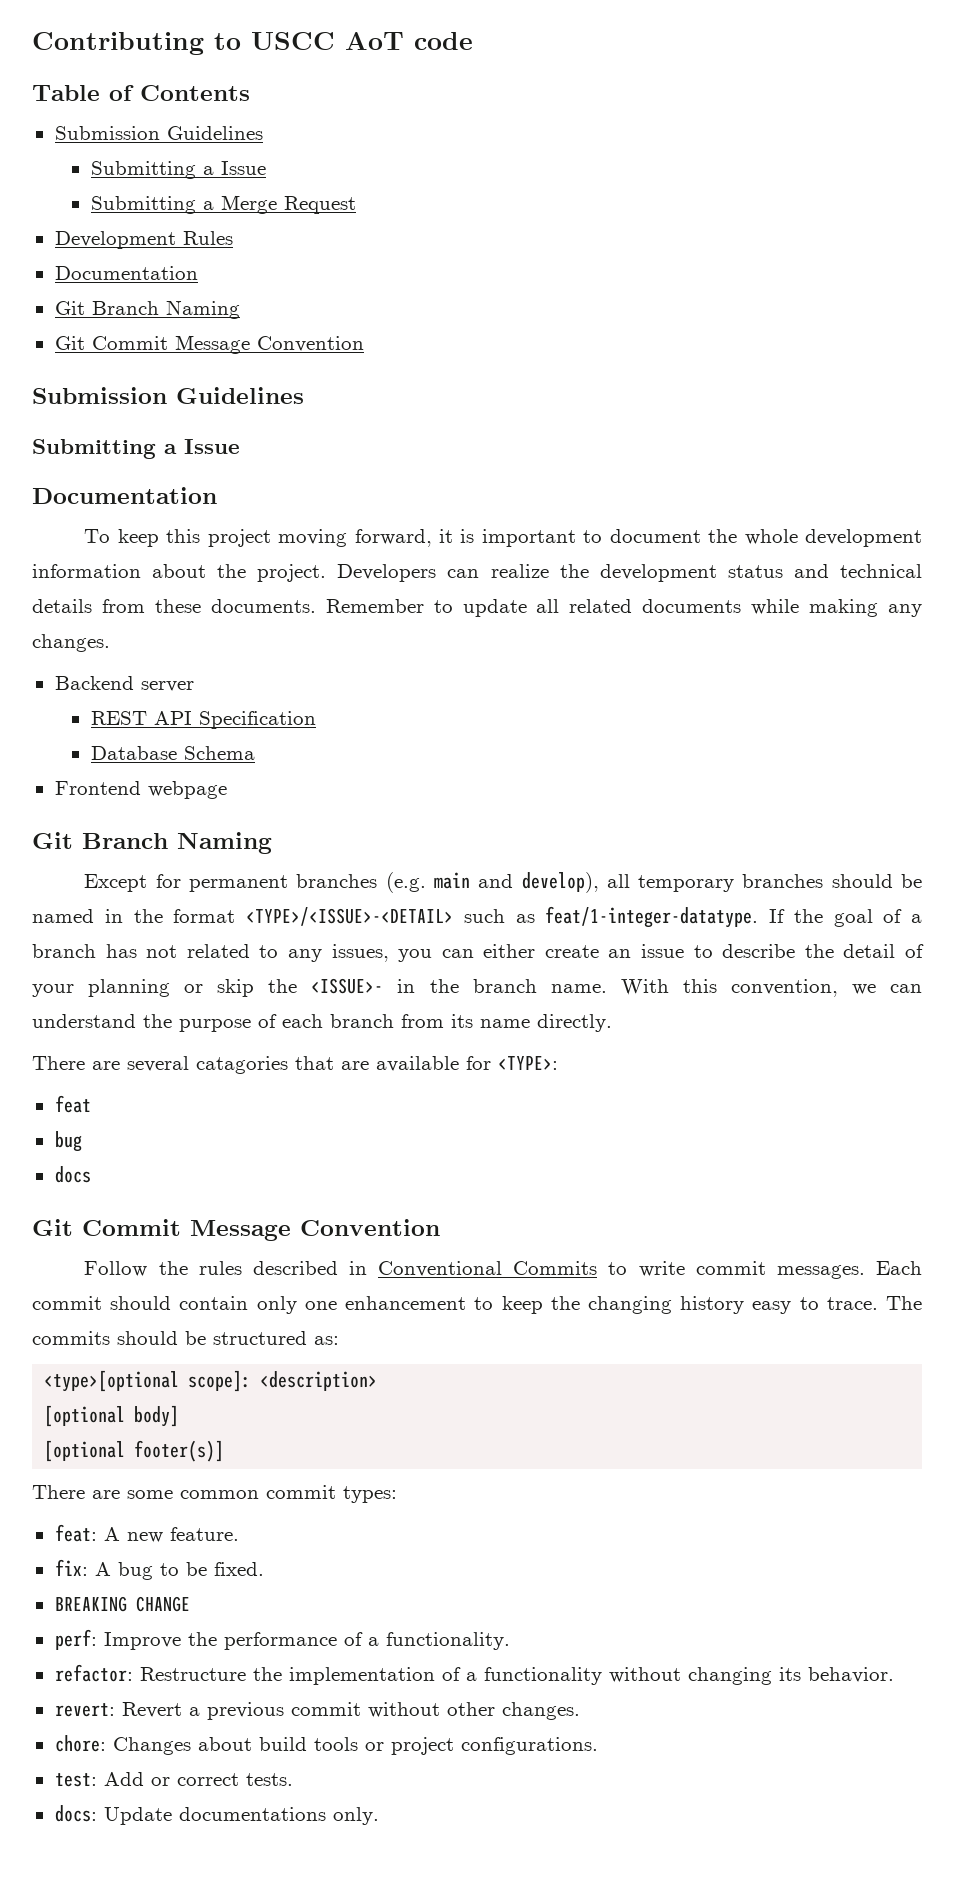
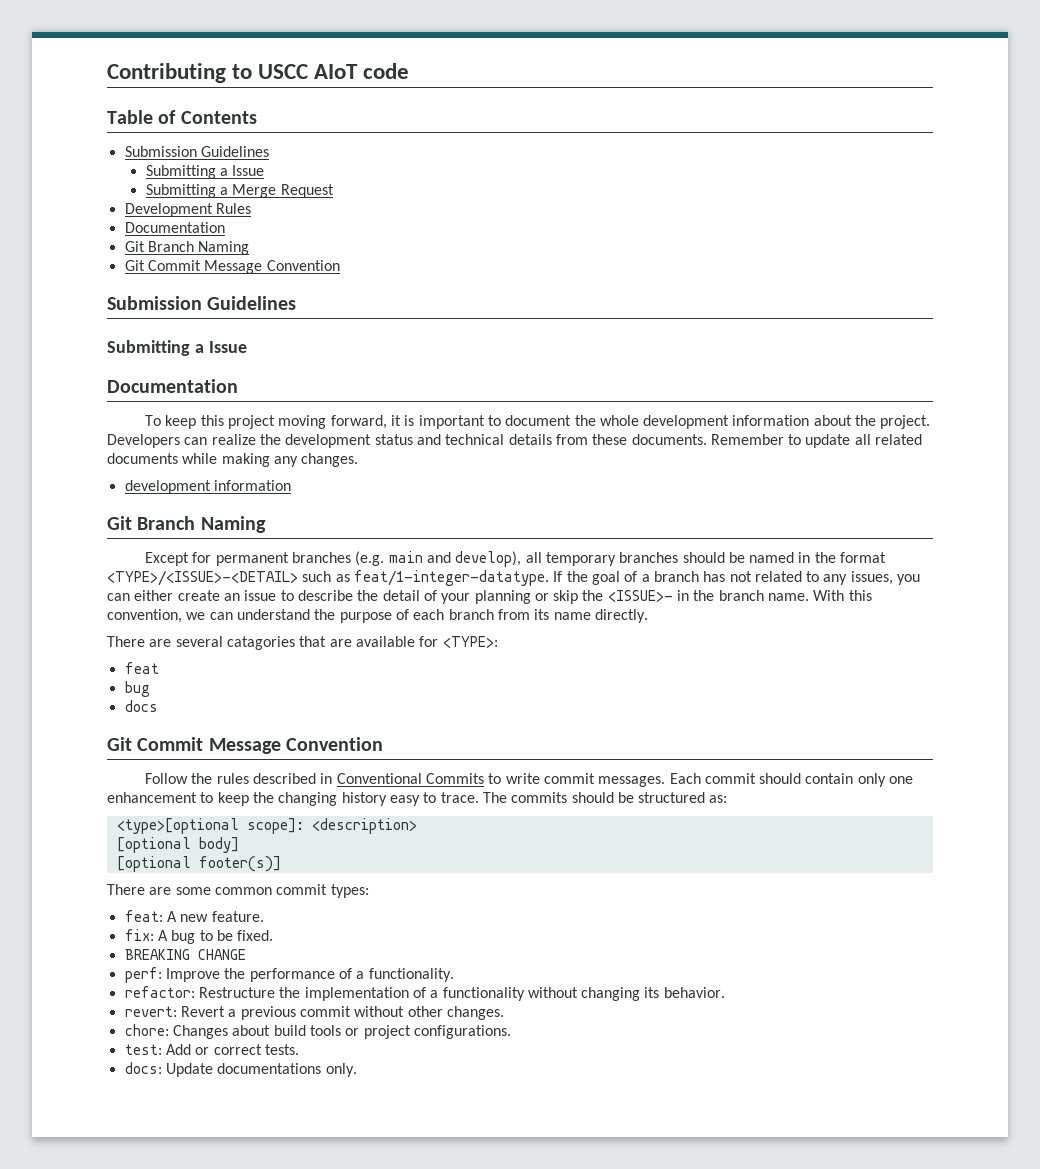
[345,32,404,50] AoT -> [314,64,359,79] AIoT
[54,676,194,692] [90,711,316,729] [90,746,255,760] [54,781,227,799] Backend server // REST API Specification // Database Schema // Frontend webpage -> [124,480,291,494] development information

